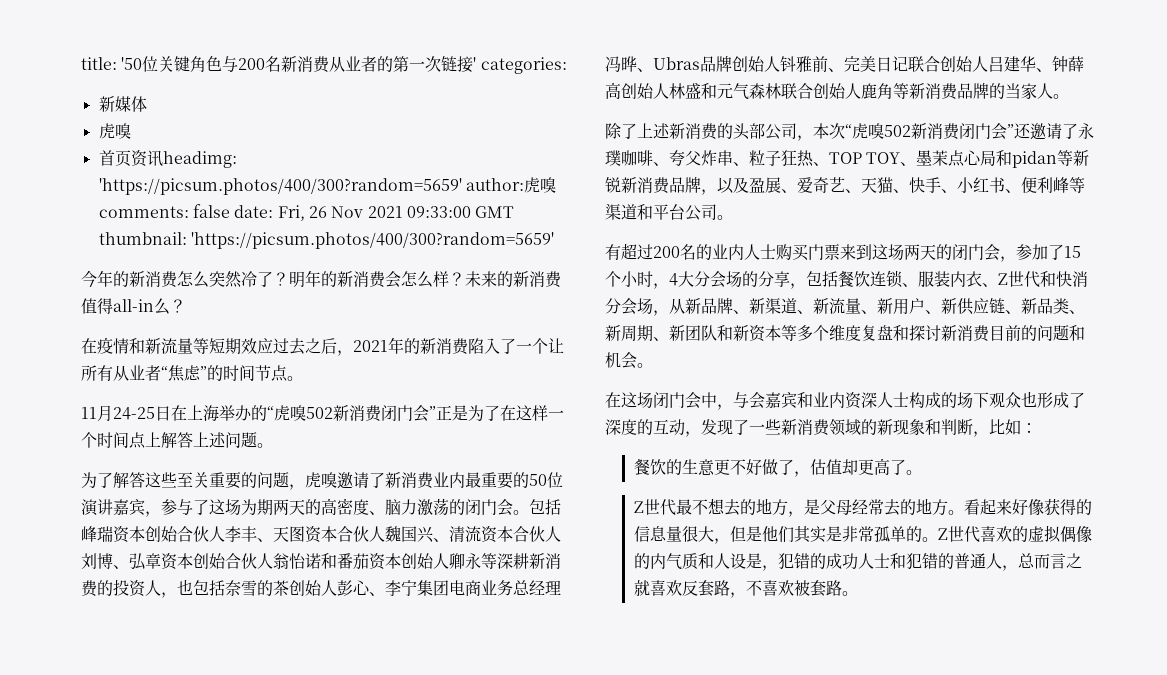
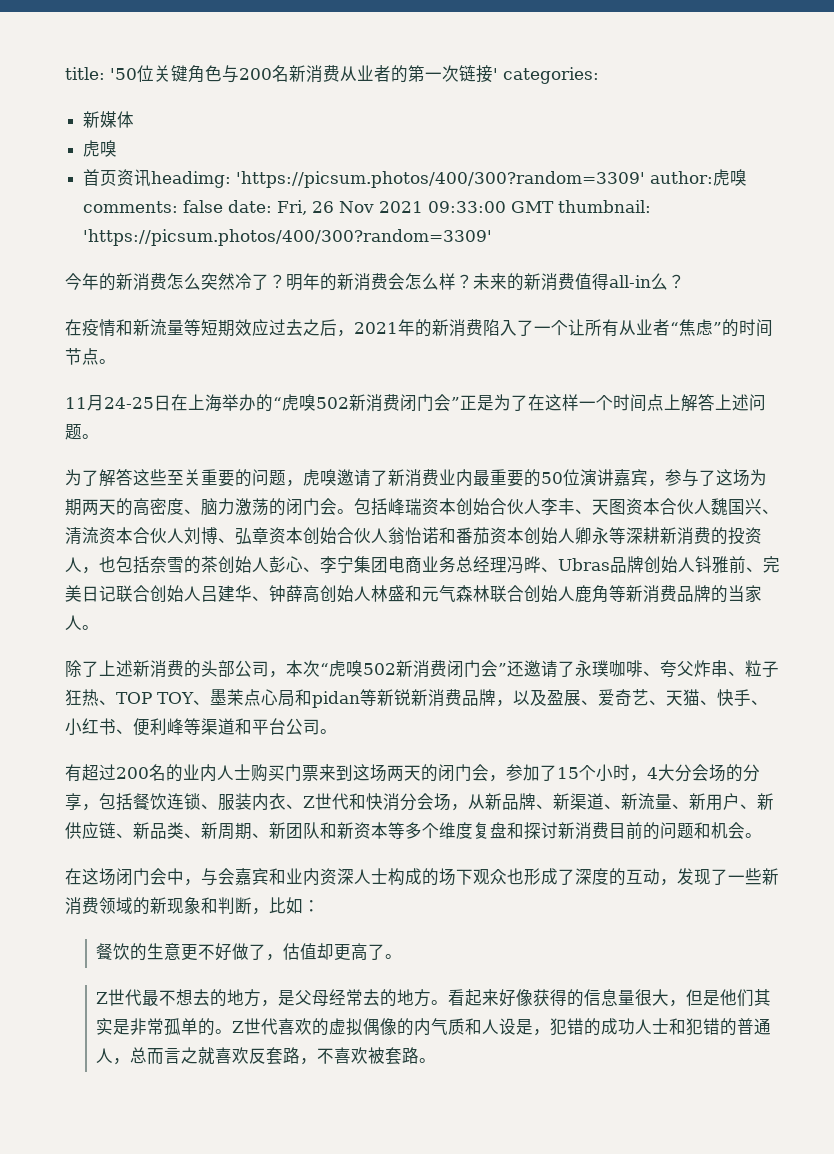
[98,178,462,195] 'https://picsum.photos/400/300?random=5659' -> [236,171,646,188] 'https://picsum.photos/400/300?random=3309'
[190,232,554,249] 'https://picsum.photos/400/300?random=5659' -> [83,229,493,246] 'https://picsum.photos/400/300?random=3309'

